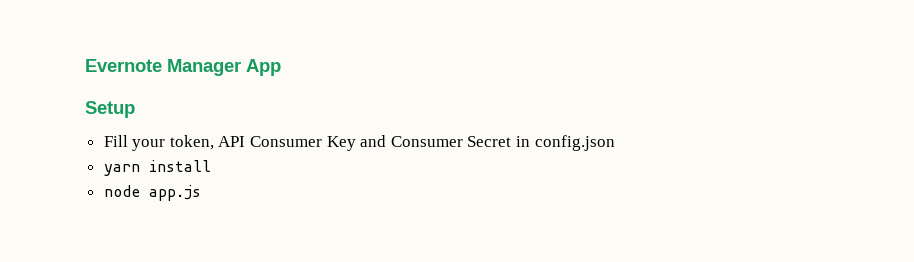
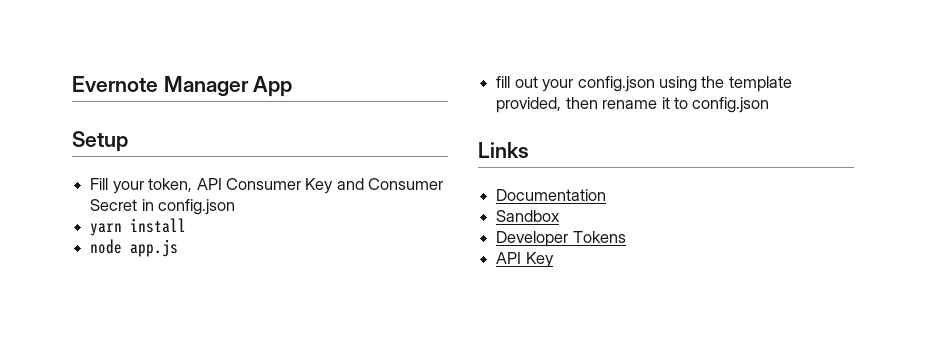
(201, 193) none -> [496,76,792,92] [496,97,770,113] [478,142,529,158] [496,189,607,201] [496,210,561,222] [496,231,626,247] [496,252,554,268] // fill out your config.json using the template provided, then rename it to config.json // Links // Documentation // Sandbox // Developer Tokens // API Key

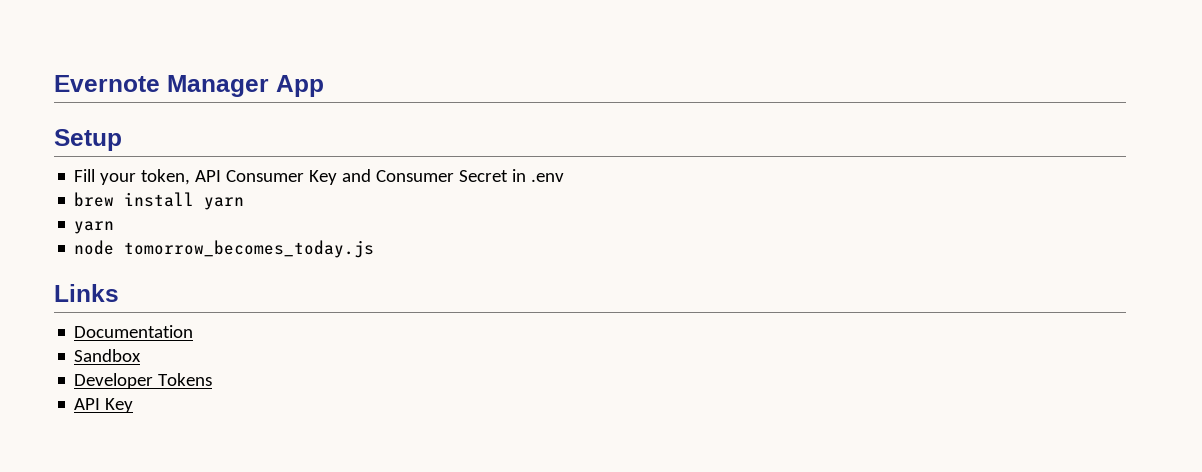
[158,199,236,215] [90,218,187,236] config.json // yarn install -> [531,173,565,182] [74,192,245,210] [74,221,115,234] .env // brew install yarn // yarn
[130,239,179,257] [496,76,792,92] [496,97,770,113] app.js // fill out your config.json using the template provided, then rename it to config.json -> [124,240,375,258] tomorrow_becomes_today.js

